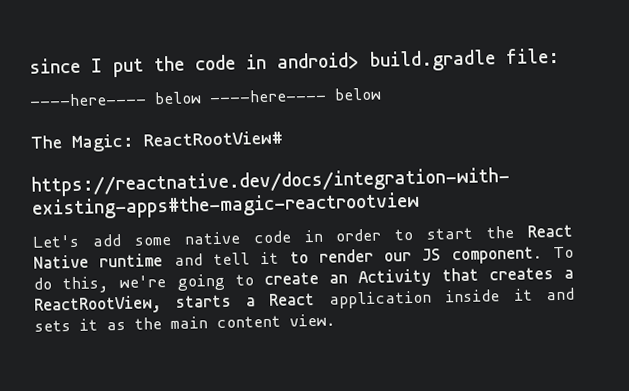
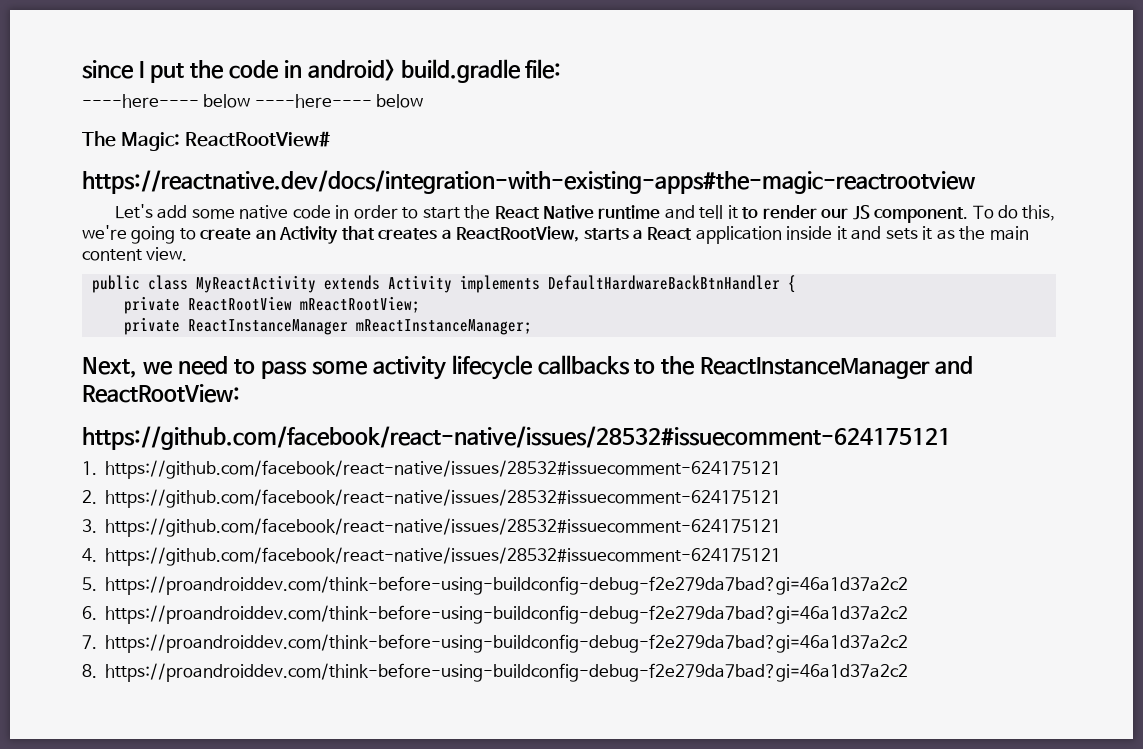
(336, 320) none -> [91,275,796,293] [123,296,420,314] [123,317,532,335] [82,355,974,380] [82,384,240,403] [82,426,951,450] [82,460,782,479] [82,489,782,508] [82,518,782,537] [82,547,782,566] [82,576,909,595] [82,605,909,624] [82,634,909,653] [82,663,909,682] // public class MyReactActivity extends Activity implements DefaultHardwareBackBtnHandler { // private ReactRootView mReactRootView; // private ReactInstanceManager mReactInstanceManager; // Next, we need to pass some activity lifecycle callbacks to the ReactInstanceManager and ReactRootView: // https://github.com/facebook/react-native/issues/28532#issuecomment-624175121 // 1. https://github.com/facebook/react-native/issues/28532#issuecomment-624175121 // 2. https://github.com/facebook/react-native/issues/28532#issuecomment-624175121 // 3. https://github.com/facebook/react-native/issues/28532#issuecomment-624175121 // 4. https://github.com/facebook/react-native/issues/28532#issuecomment-624175121 // 5. https://proandroiddev.com/think-before-using-buildconfig-debug-f2e279da7bad?gi=46a1d37a2c2 // 6. https://proandroiddev.com/think-before-using-buildconfig-debug-f2e279da7bad?gi=46a1d37a2c2 // 7. https://proandroiddev.com/think-before-using-buildconfig-debug-f2e279da7bad?gi=46a1d37a2c2 // 8. https://proandroiddev.com/think-before-using-buildconfig-debug-f2e279da7bad?gi=46a1d37a2c2

